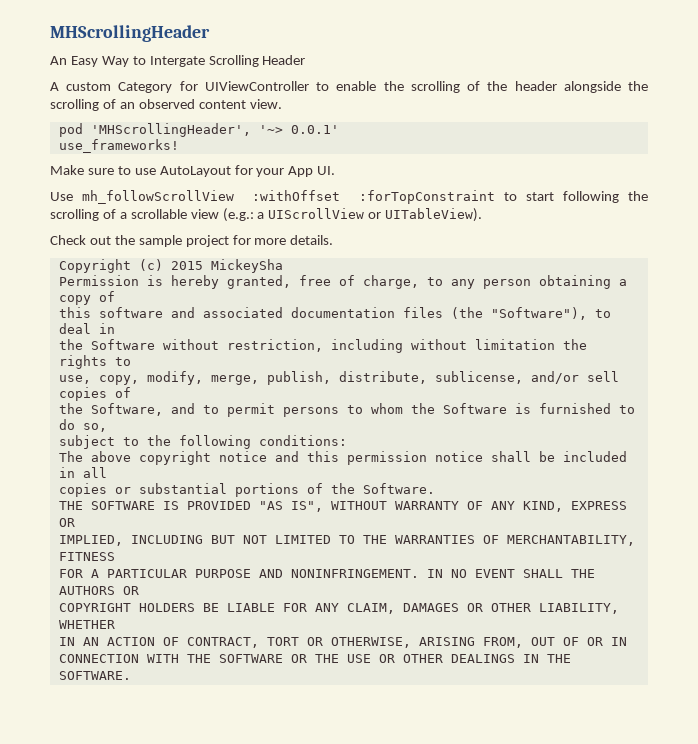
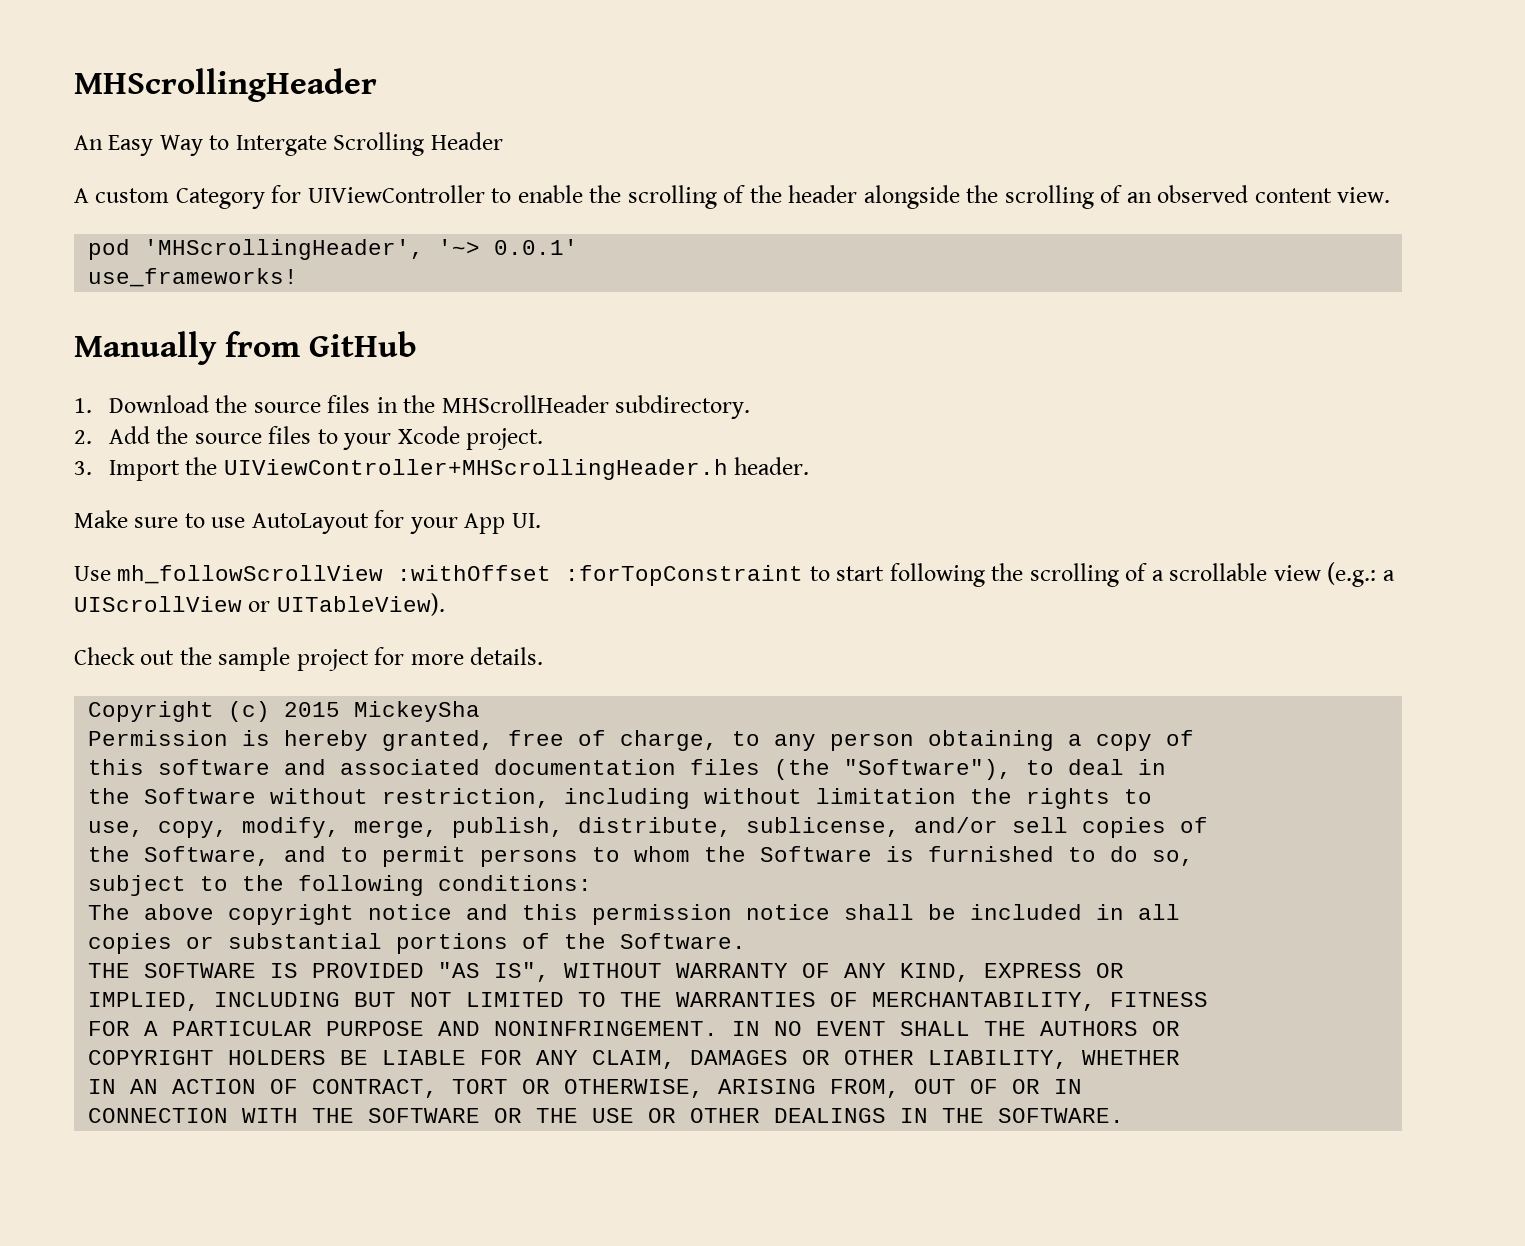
(179, 146) none -> [74,331,418,365] [74,395,751,419] [74,426,544,450] [74,457,810,481] // Manually from GitHub // 1. Download the source files in the MHScrollHeader subdirectory. // 2. Add the source files to your Xcode project. // 3. Import the UIViewController+MHScrollingHeader.h header.

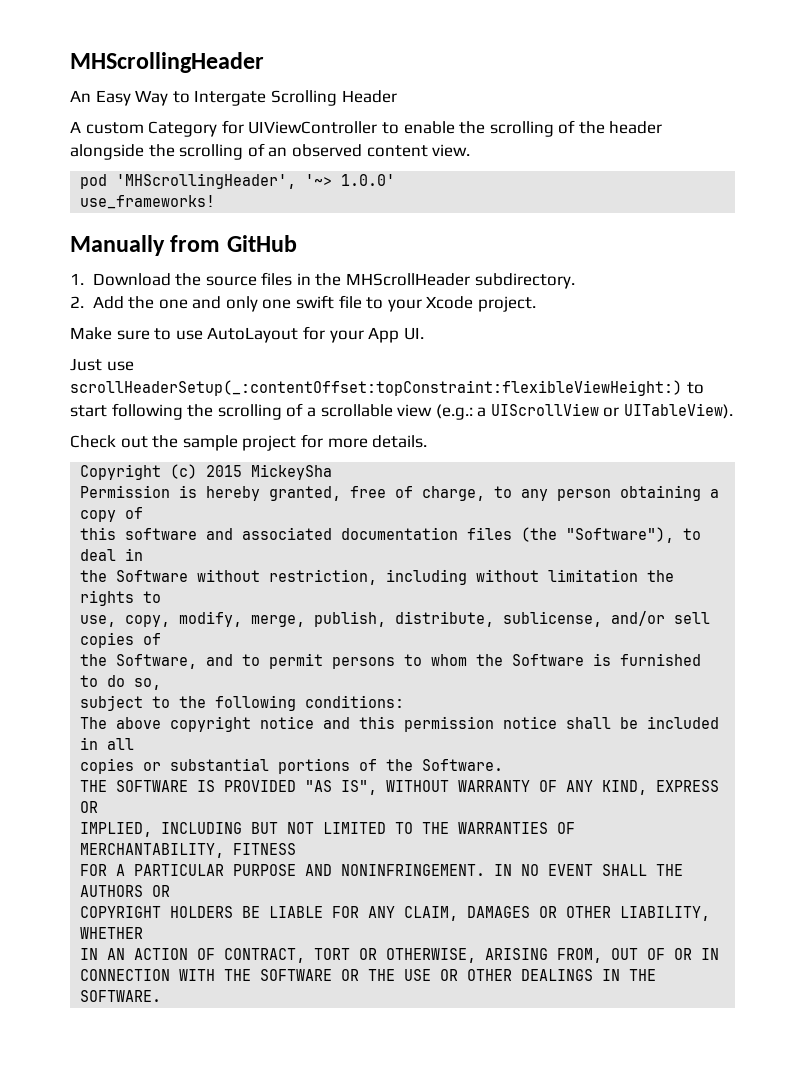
[494,239,579,255] 0.0.1' -> [341,174,396,186] 1.0.0'
[194,426,312,444] source files -> [158,295,362,312] one and only one swift file
[74,457,810,481] // 3. Import the UIViewController+MHScrollingHeader.h header. -> (536, 304) none
[74,565,804,586] Use mh_followScrollView :withOffset :forTopConstraint -> [70,358,134,371] [70,380,682,396] Just use scrollHeaderSetup(_:contentOffset:topConstraint:flexibleViewHeight:)

